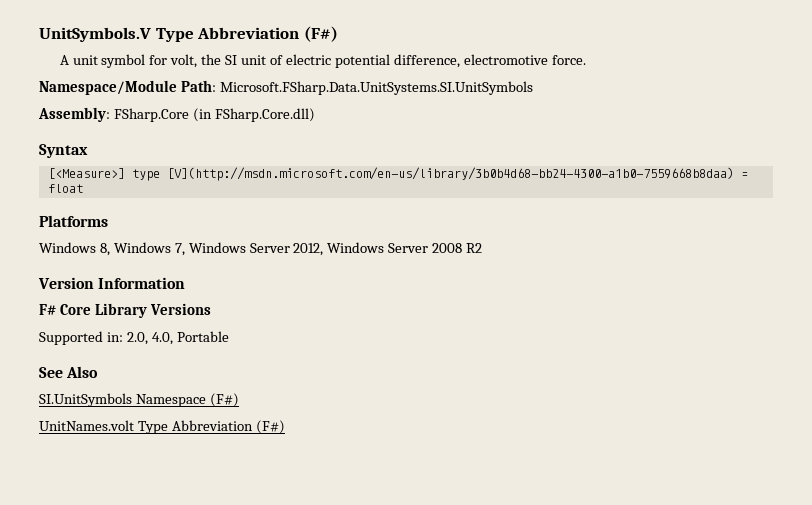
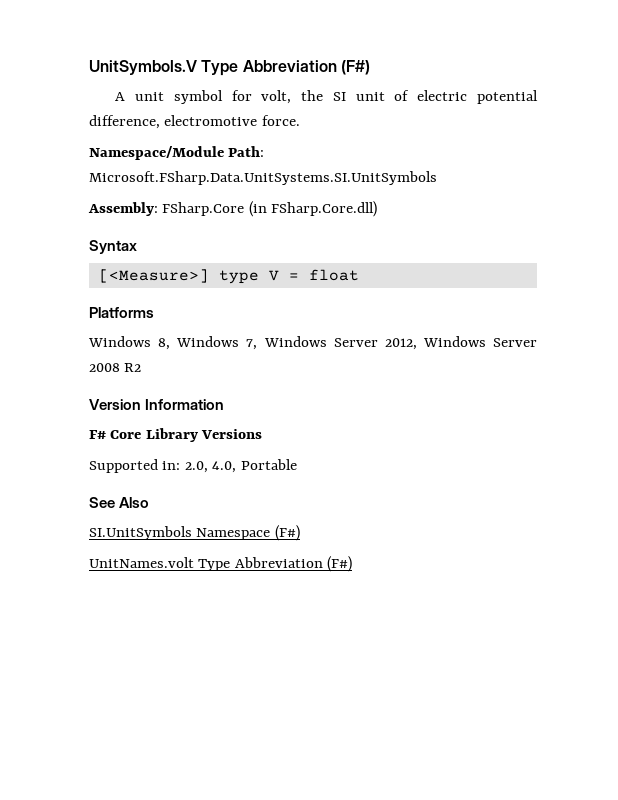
[166,167,734,181] [V](http://msdn.microsoft.com/en-us/library/3b0b4d68-bb24-4300-a1b0-7559668b8daa) -> [268,270,279,281] V

